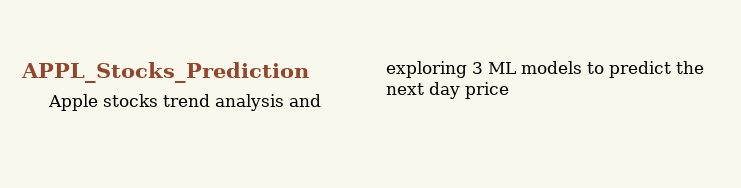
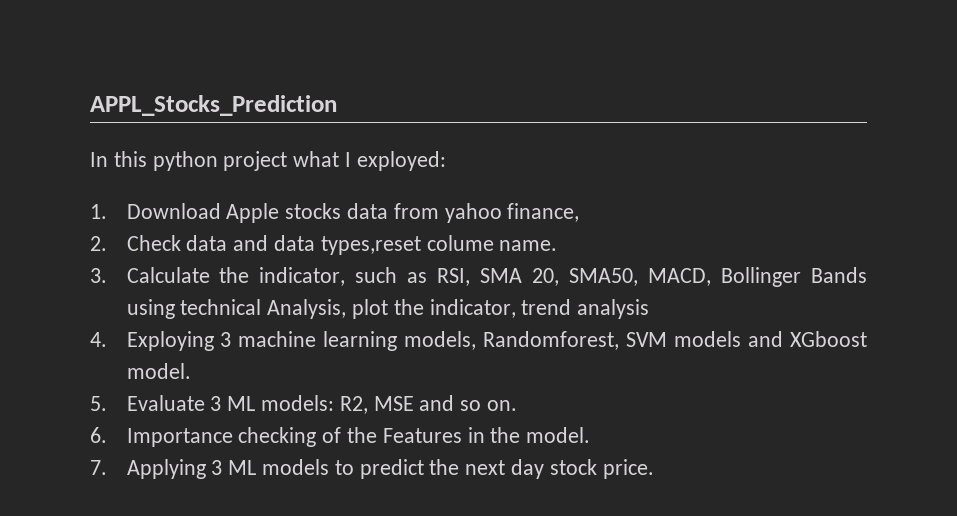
[48,94,322,111] [386,61,467,78] Apple stocks trend analysis and exploring -> [90,151,446,171] [90,203,580,223] [90,235,558,255] [90,267,867,287] [126,299,650,319] [90,331,868,351] [126,363,191,379] [90,395,517,414] [90,427,591,447] [90,459,206,479] In this python project what I exployed: // 1. Download Apple stocks data from yahoo finance, // 2. Check data and data types,reset colume name. // 3. Calculate the indicator, such as RSI, SMA 20, SMA50, MACD, Bollinger Bands using technical Analysis, plot the indicator, trend analysis // 4. Exploying 3 machine learning models, Randomforest, SVM models and XGboost model. // 5. Evaluate 3 ML models: R2, MSE and so on. // 6. Importance checking of the Features in the model. // 7. Applying
[465,82,509,99] price -> [549,459,654,479] stock price.

